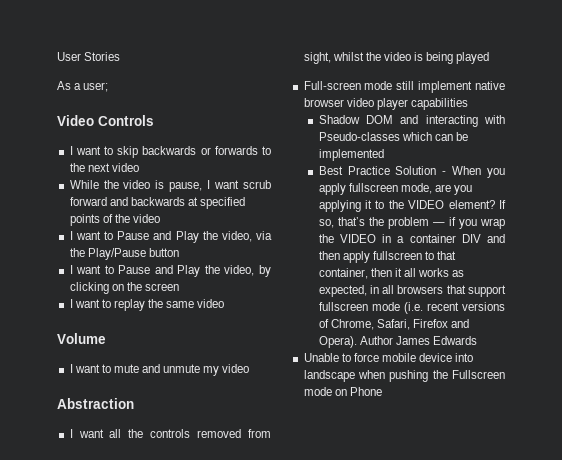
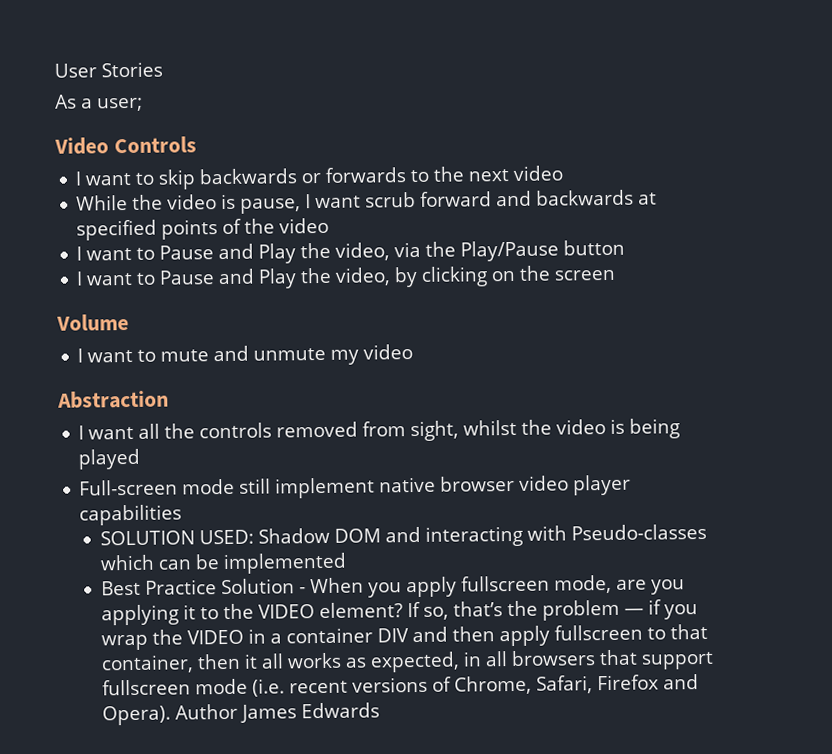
[69,299,225,311] // I want to replay the same video -> (616, 275) none
(468, 104) none -> [100,529,255,546] SOLUTION USED:
[303,353,474,362] [303,370,505,382] [303,387,382,396] // Unable to force mobile device into landscape when pushing the Fullscreen mode on Phone -> (381, 710) none

